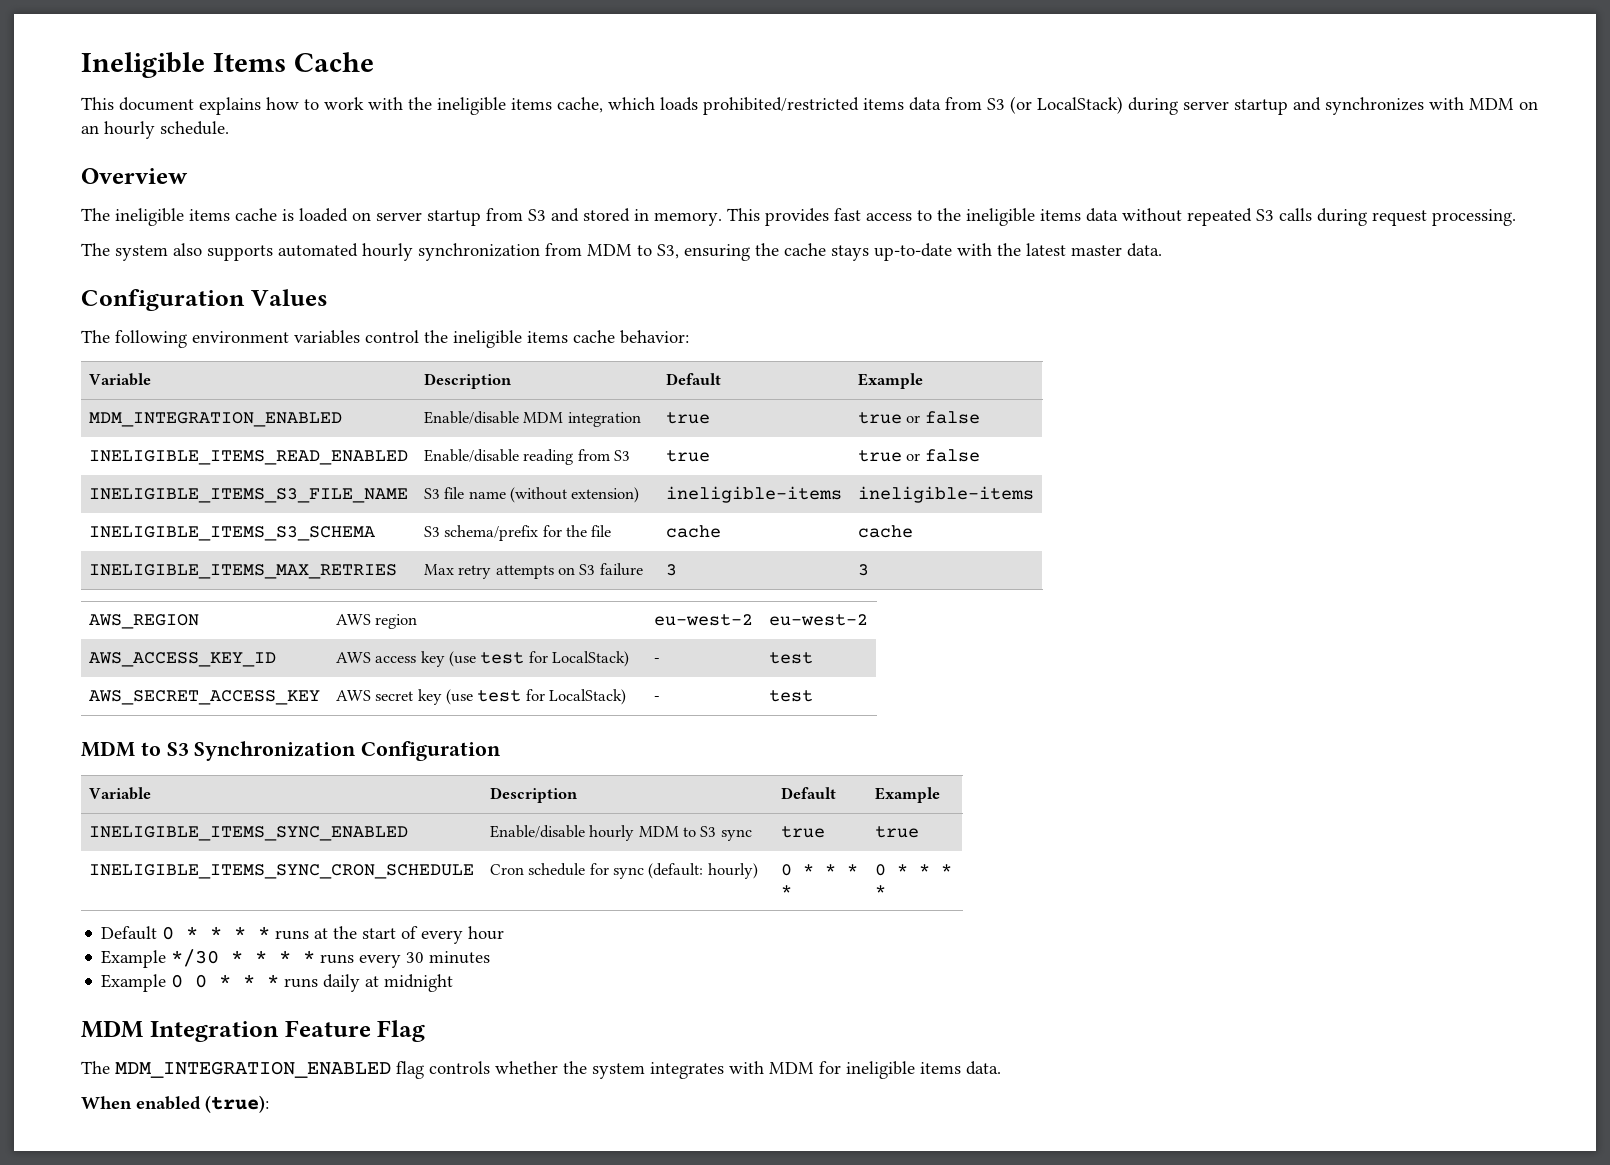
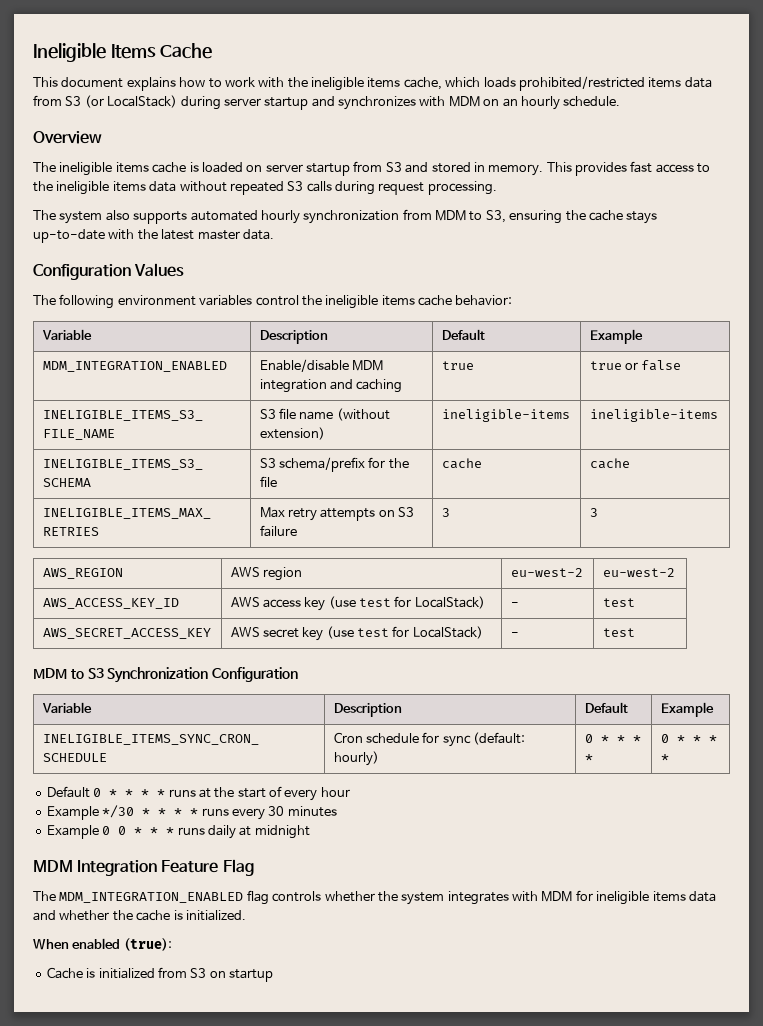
[665,412,710,424] [857,411,980,424] [88,450,408,465] [423,449,630,465] | true | true or false // INELIGIBLE_ITEMS_READ_ENABLED | Enable/disable reading from S3 -> [329,379,403,393] and caching
[88,826,408,841] [489,825,752,841] [780,826,825,838] [874,826,919,838] // INELIGIBLE_ITEMS_SYNC_ENABLED | Enable/disable hourly MDM to S3 sync | true | true -> (714, 709) none
[966,1061,1001,1075] [81,1095,269,1113] data. // When enabled (true): -> [688,891,716,902] [33,910,246,921] [33,938,172,951] [46,967,273,982] data and whether the cache is initialized. // When enabled (true): // Cache is initialized from S3 on startup

